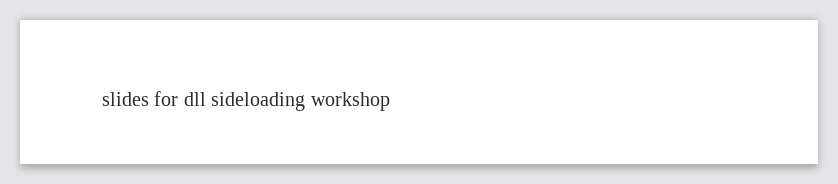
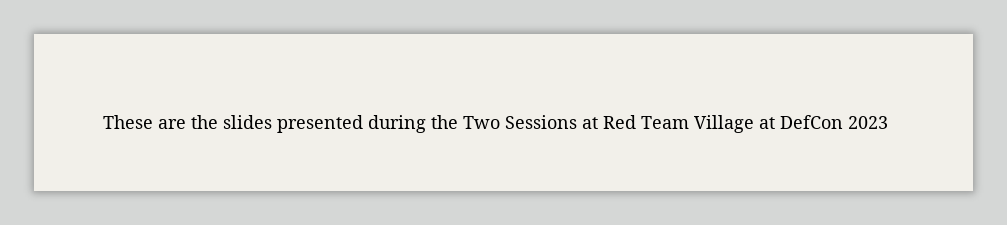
[102,91,390,111] slides for dll sideloading workshop -> [103,115,888,133] These are the slides presented during the Two Sessions at Red Team Village at DefCon 2023

